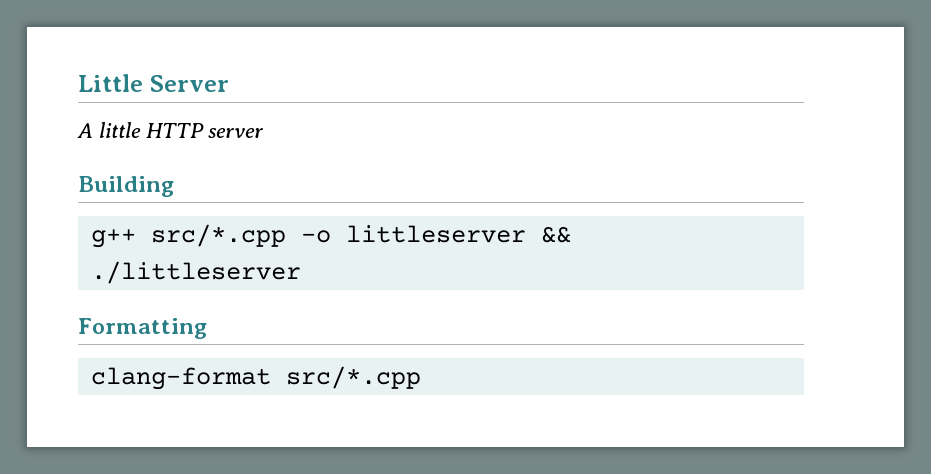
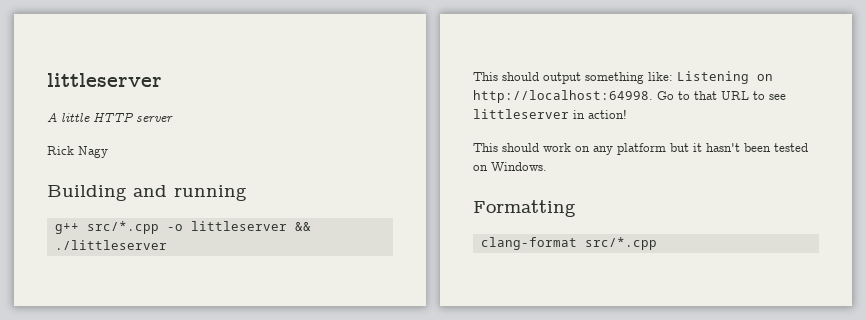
[78,74,229,92] Little Server -> [47,73,162,87] littleserver
(264, 133) none -> [47,146,108,158] // Rick Nagy
(174, 186) none -> [133,185,247,201] and running
(301, 272) none -> [473,71,773,84] [473,90,786,103] [473,109,627,119] [473,143,808,155] [473,162,547,171] // This should output something like: Listening on http://localhost:64998. Go to that URL to see littleserver in action! // This should work on any platform but it hasn't been tested on Windows.

